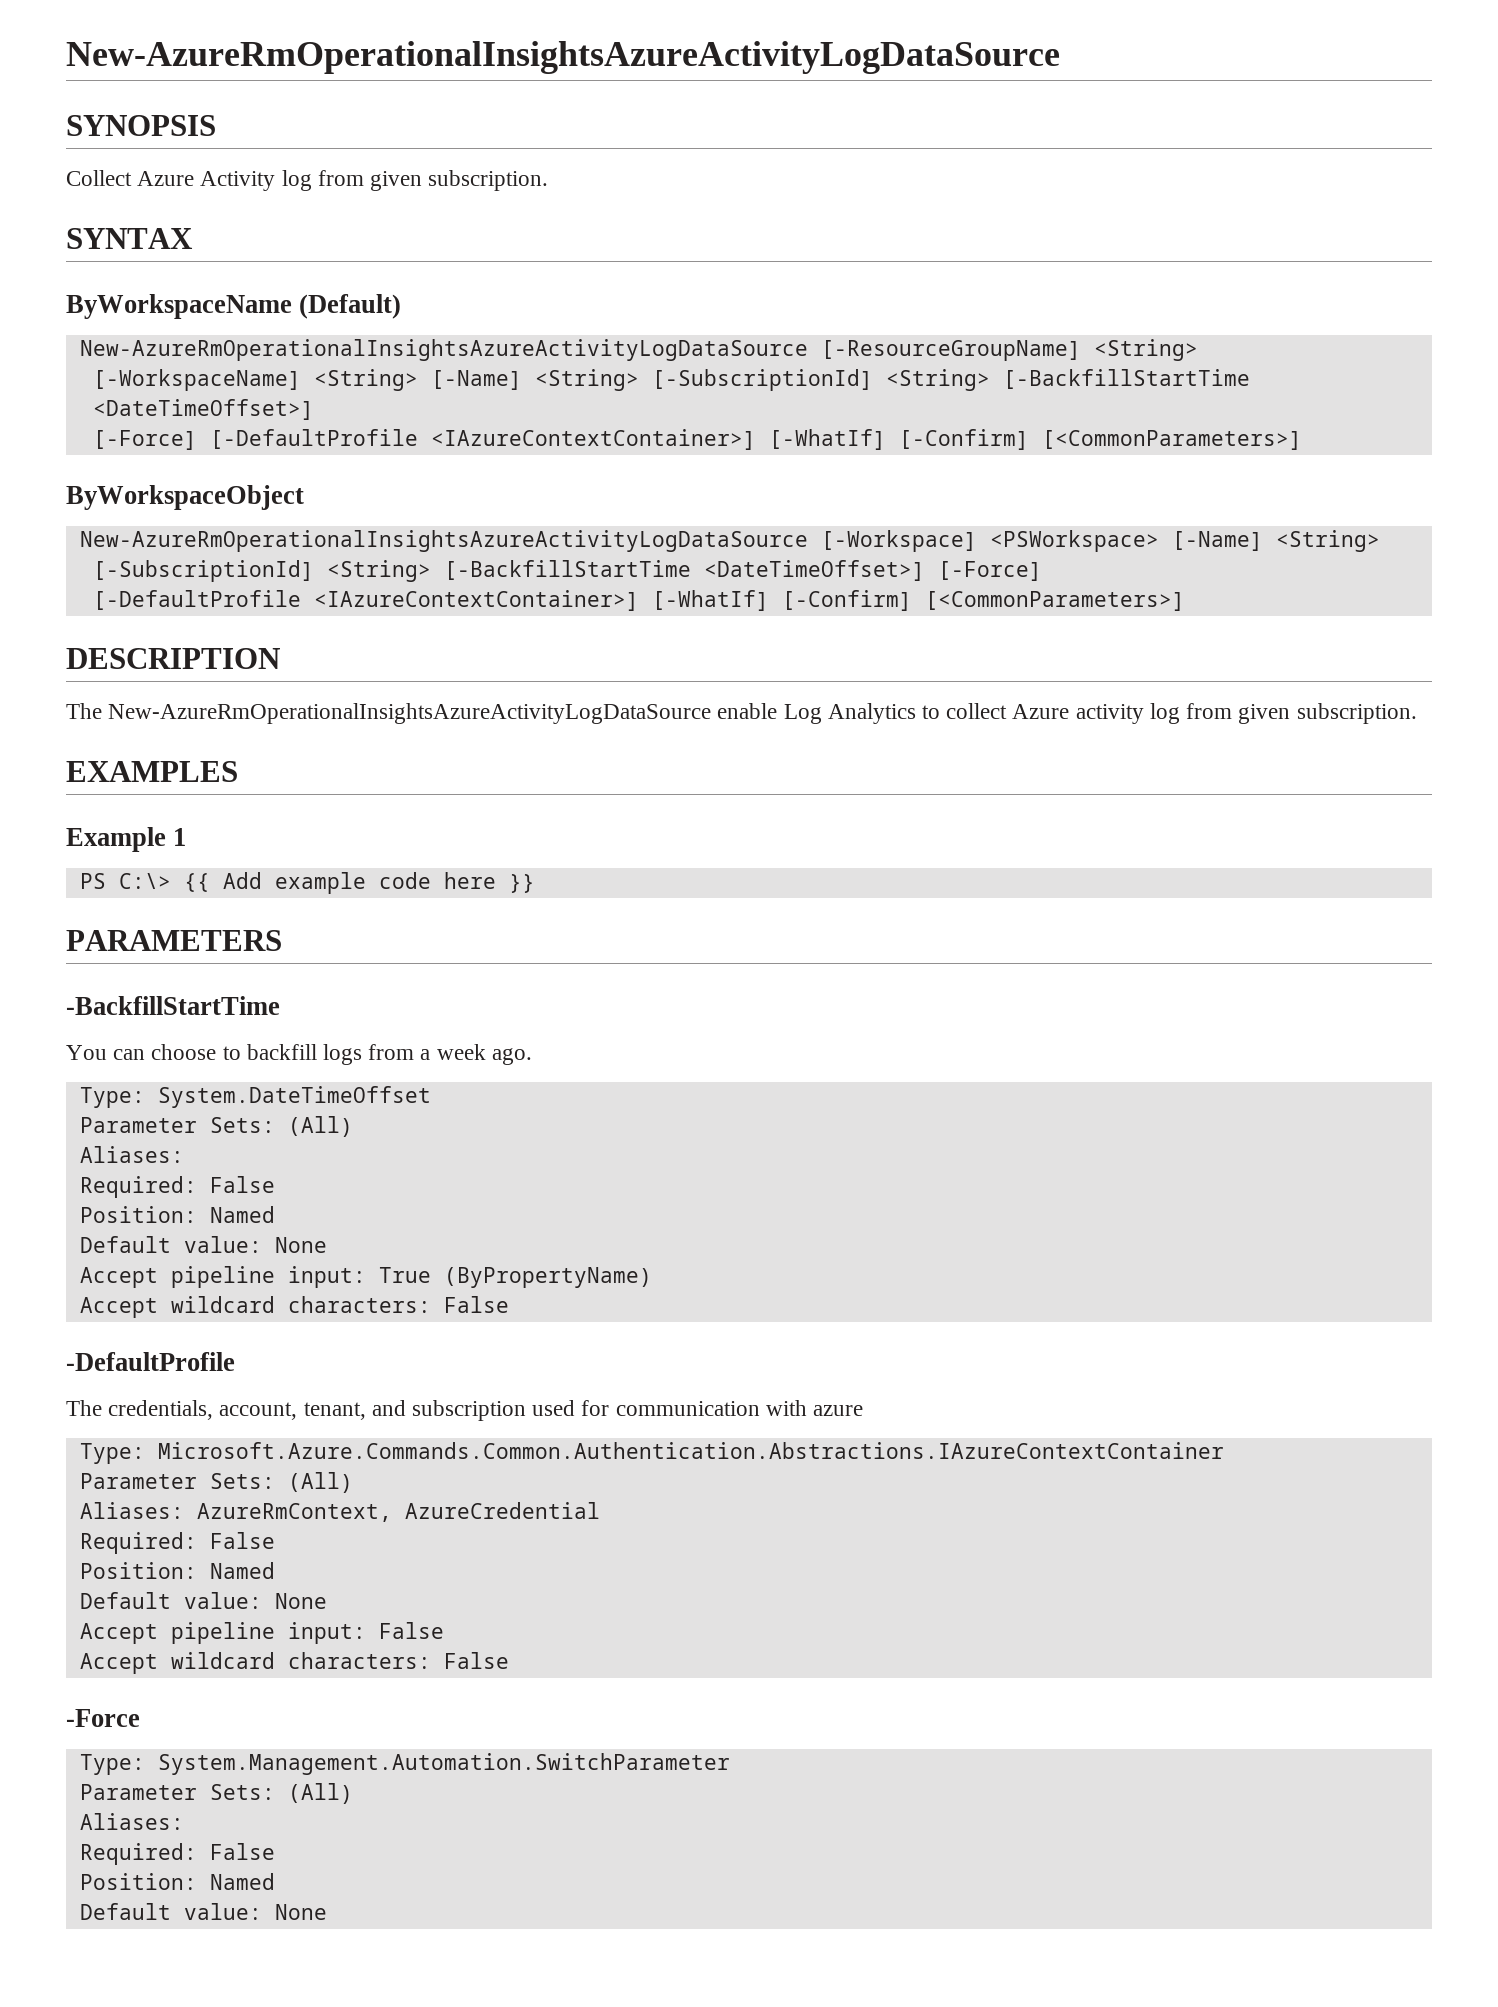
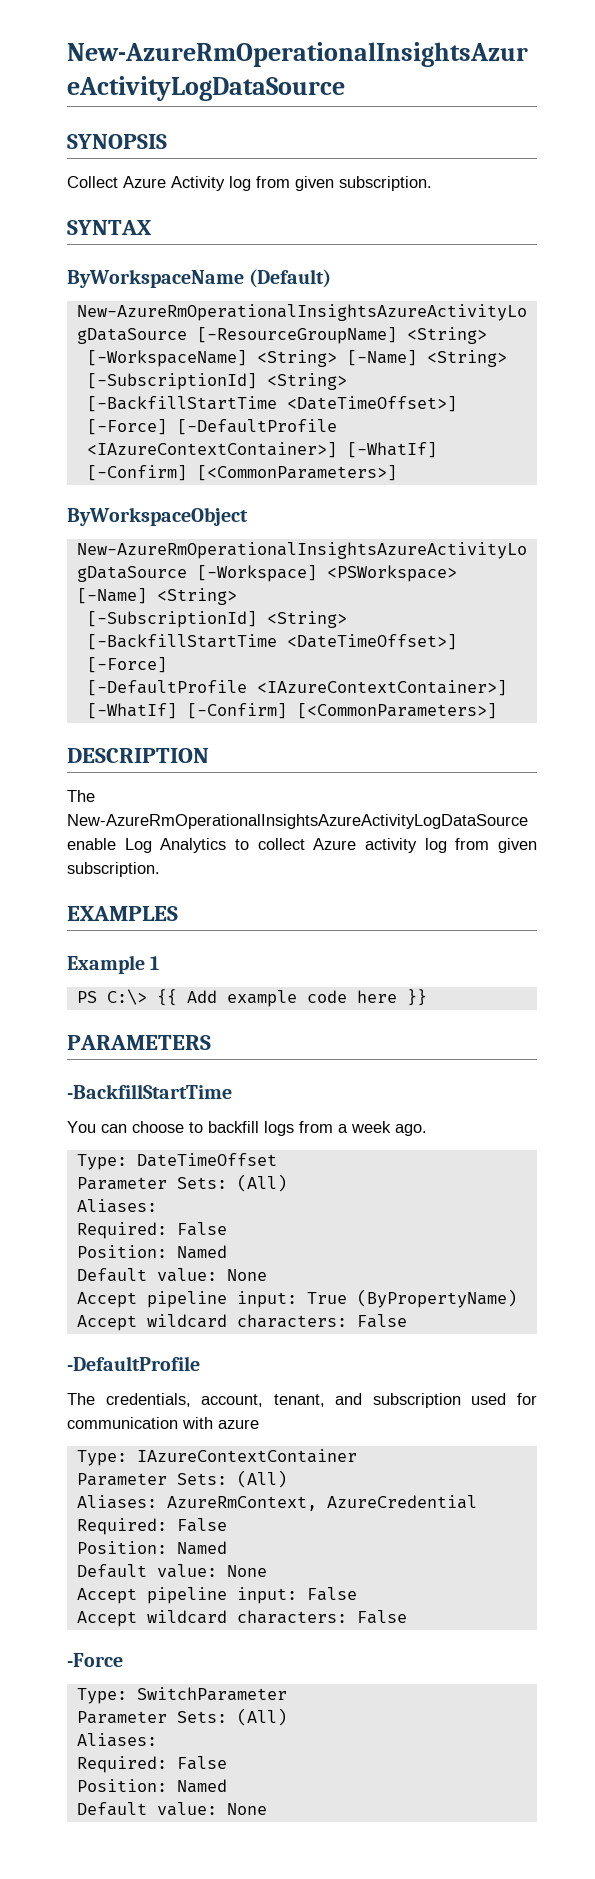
[157,1086,431,1108] System.DateTimeOffset -> [136,1153,277,1167] DateTimeOffset
[157,1442,1224,1459] Microsoft.Azure.Commands.Common.Authentication.Abstractions.IAzureContextContainer -> [136,1449,357,1463] IAzureContextContainer
[157,1753,730,1775] System.Management.Automation.SwitchParameter -> [136,1687,287,1701] SwitchParameter

